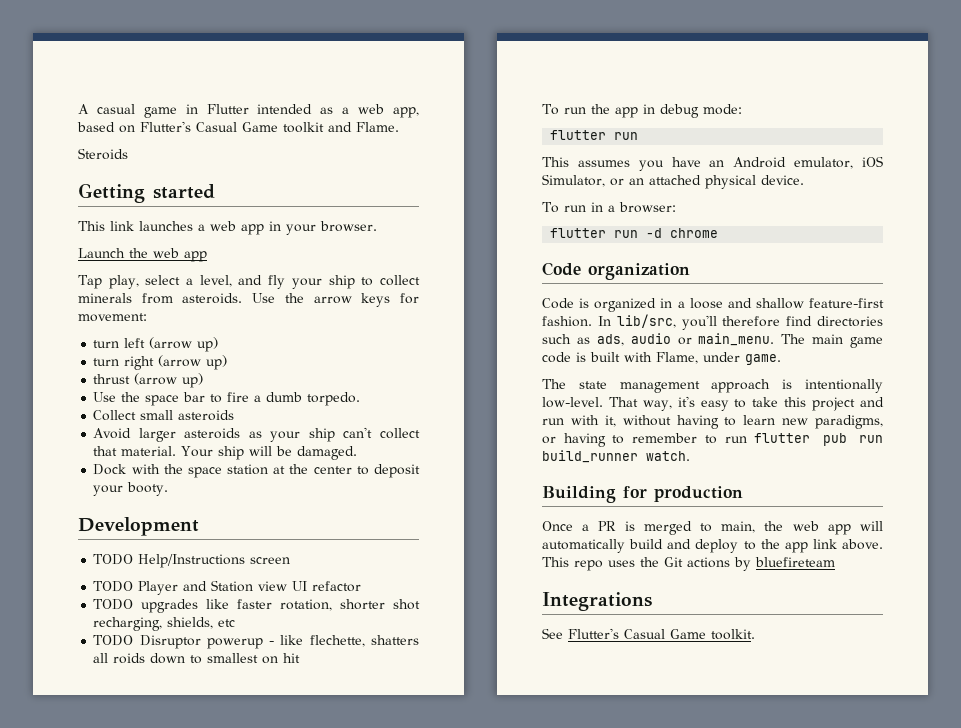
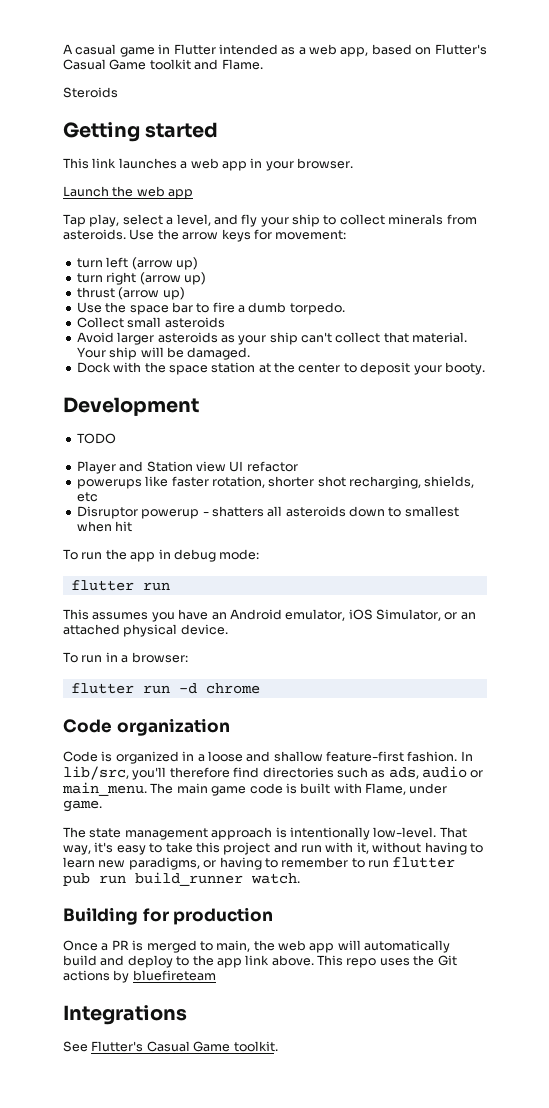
[138,554,291,568] [93,581,134,592] Help/Instructions screen // TODO -> (116, 438) //
[93,599,199,613] TODO upgrades -> [76,479,142,489] powerups
[93,635,134,646] TODO -> (98, 497) none
[280,635,365,647] like flechette, -> (209, 514) none
[113,653,146,664] roids -> [285,506,346,517] asteroids
[262,656,279,664] on -> [76,521,112,532] when

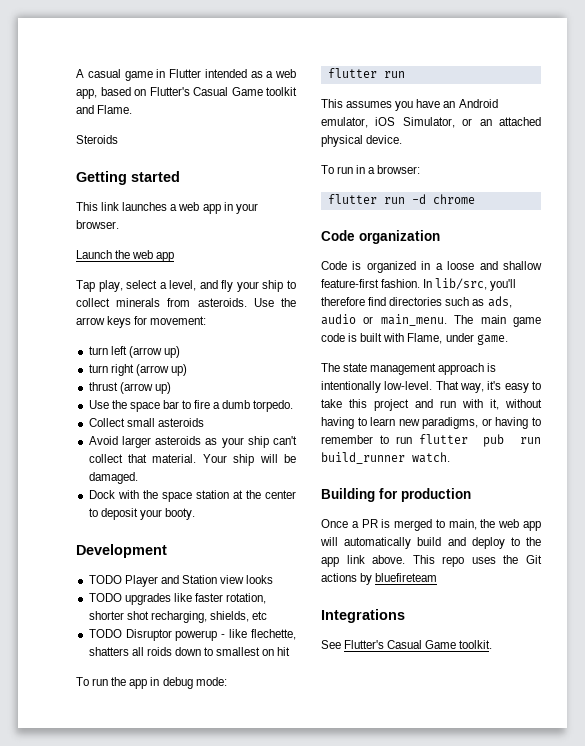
(116, 438) // -> (122, 579) none
[229,461,298,472] [76,479,142,489] UI refactor // powerups -> [246,575,274,584] [88,593,171,605] looks // TODO upgrades
(98, 497) none -> [88,629,122,638] TODO
(209, 514) none -> [229,629,296,640] like flechette,
[285,506,346,517] asteroids -> [146,647,172,656] roids
[76,521,112,532] when -> [262,649,275,656] on

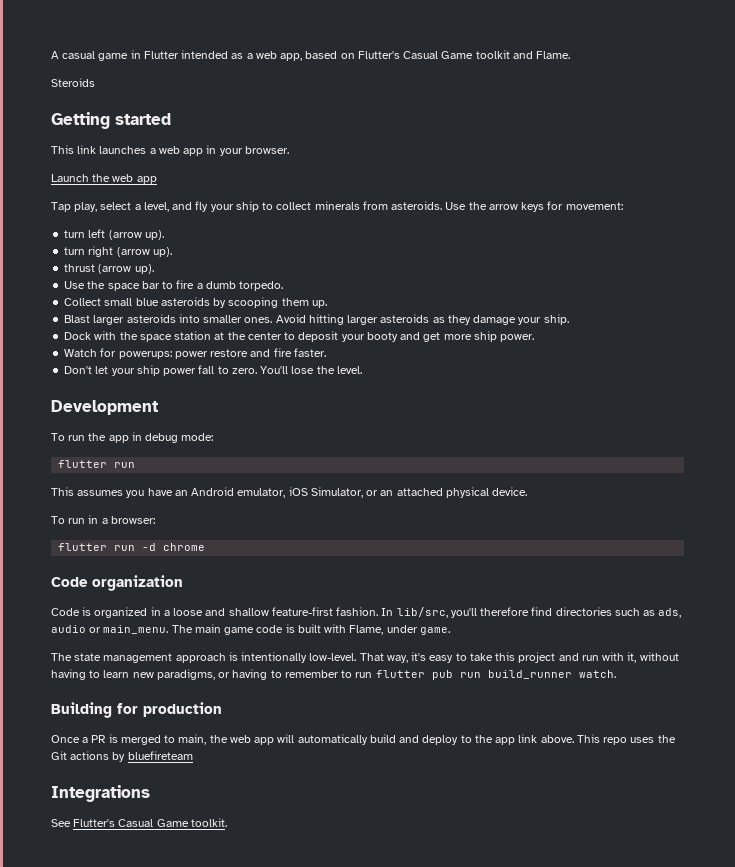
[163,346,180,358] up) -> [144,230,164,240] up).
[170,364,187,376] up) -> [152,247,172,257] up).
[154,382,171,394] up) -> [134,264,154,274] up).
[157,418,204,427] [88,436,297,448] [88,454,296,466] [88,472,138,484] asteroids // Avoid larger asteroids as your ship can't collect that material. Your ship will be damaged. -> [135,297,327,308] [64,314,569,325] blue asteroids by scooping them up. // Blast larger asteroids into smaller ones. Avoid hitting larger asteroids as they damage your ship.
[164,508,195,520] [76,544,167,558] [88,575,274,587] [88,593,267,605] [88,611,268,623] [88,629,296,641] [88,647,291,656] booty. // Development // TODO Player and Station view looks // TODO upgrades like faster rotation, shorter shot recharging, shields, etc // TODO Disruptor powerup - like flechette, shatters all roids down to smallest on hit -> [366,331,535,342] [64,348,326,359] [64,365,362,376] [51,400,159,415] booty and get more ship power. // Watch for powerups: power restore and fire faster. // Don't let your ship power fall to zero. You'll lose the level. // Development

